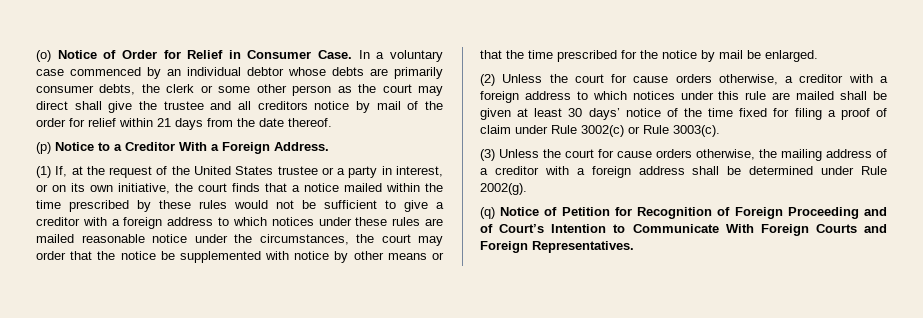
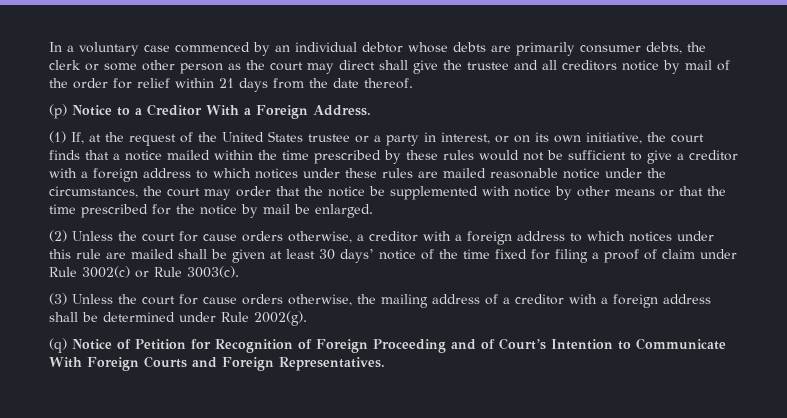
[36,50,353,62] (o) Notice of Order for Relief in Consumer Case. -> (49, 47) none

